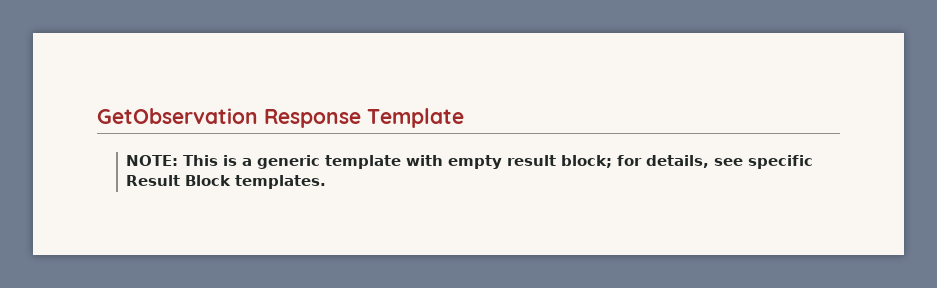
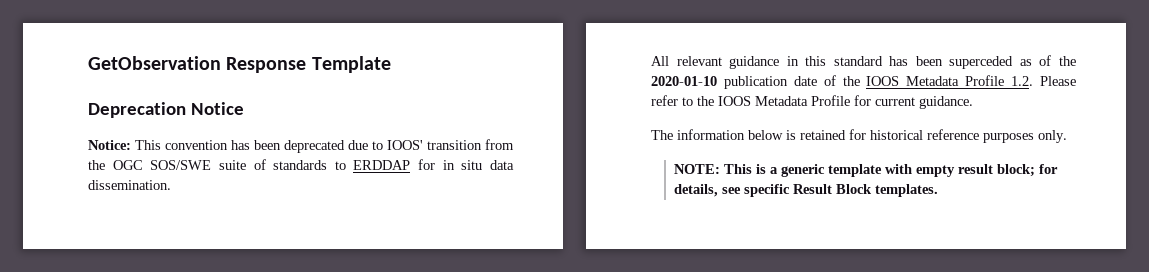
(464, 118) none -> [88,102,244,118] [88,139,514,153] [88,159,514,170] [88,180,171,190] [651,55,1076,69] [651,75,1076,89] [651,95,973,109] [651,129,1067,143] // Deprecation Notice // Notice: This convention has been deprecated due to IOOS' transition from the OGC SOS/SWE suite of standards to ERDDAP for in situ data dissemination. // All relevant guidance in this standard has been superceded as of the 2020-01-10 publication date of the IOOS Metadata Profile 1.2. Please refer to the IOOS Metadata Profile for current guidance. // The information below is retained for historical reference purposes only.

